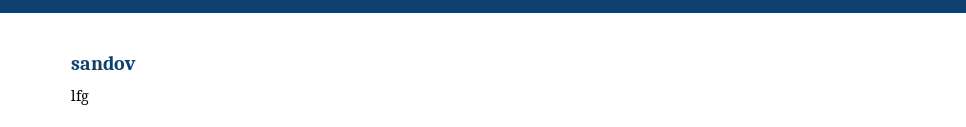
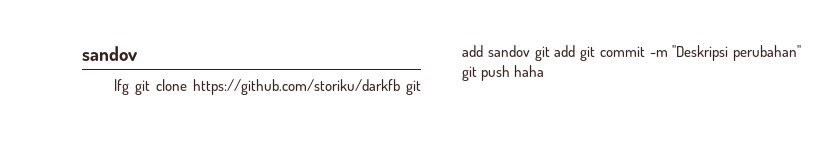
(89, 97) none -> [134,79,422,95] [462,45,801,61] [462,65,545,81] git clone https://github.com/storiku/darkfb git add sandov git add git commit -m "Deskripsi perubahan" git push haha

